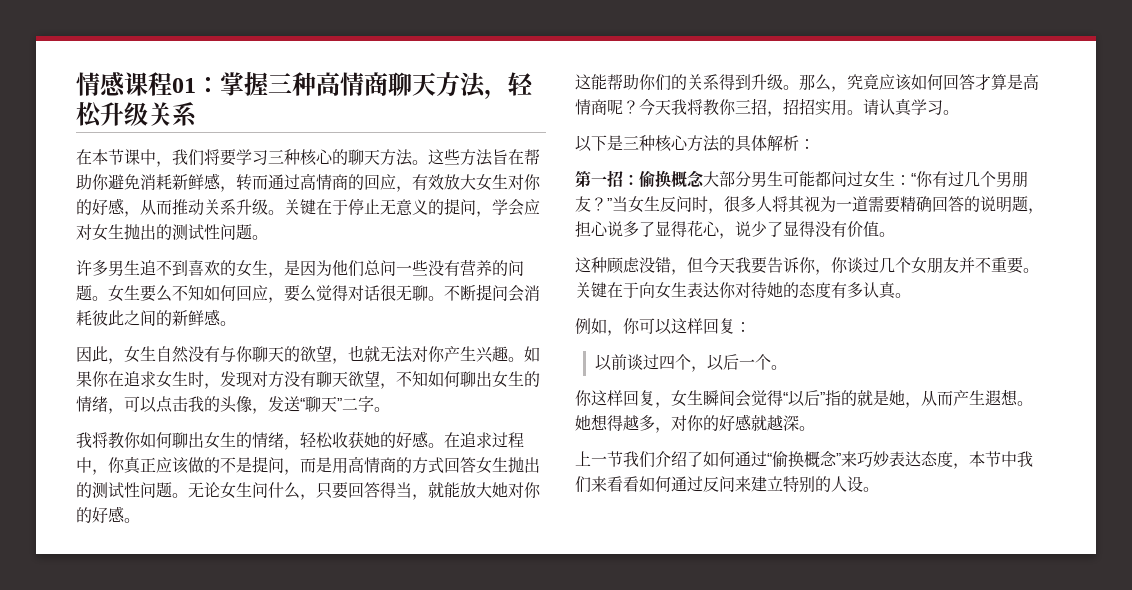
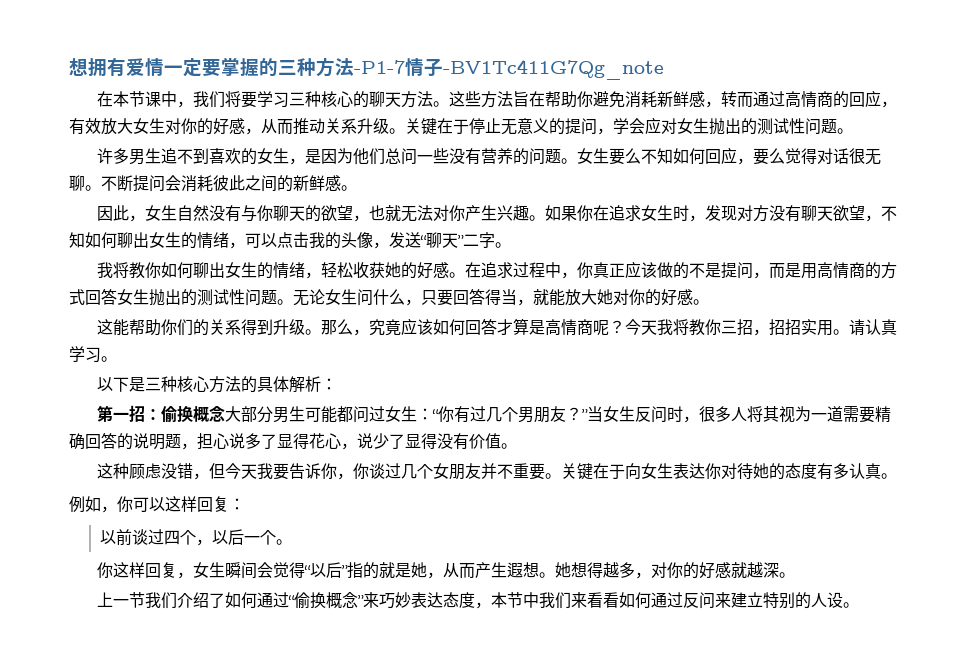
[76,72,533,99] [76,102,197,128] 情感课程01：掌握三种高情商聊天方法，轻松升级关系 -> [69,57,664,80] 想拥有爱情一定要掌握的三种方法-P1-7情子-BV1Tc411G7Qg_note

